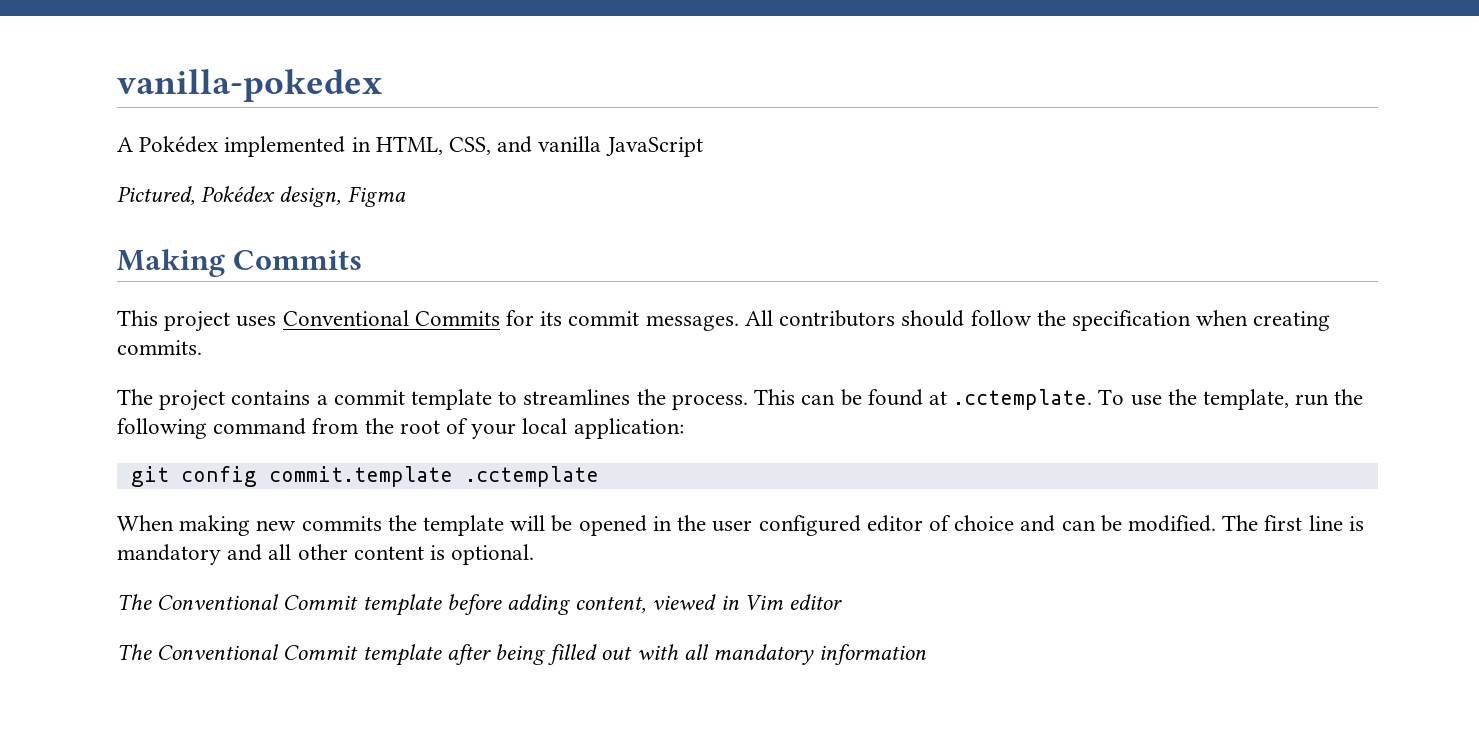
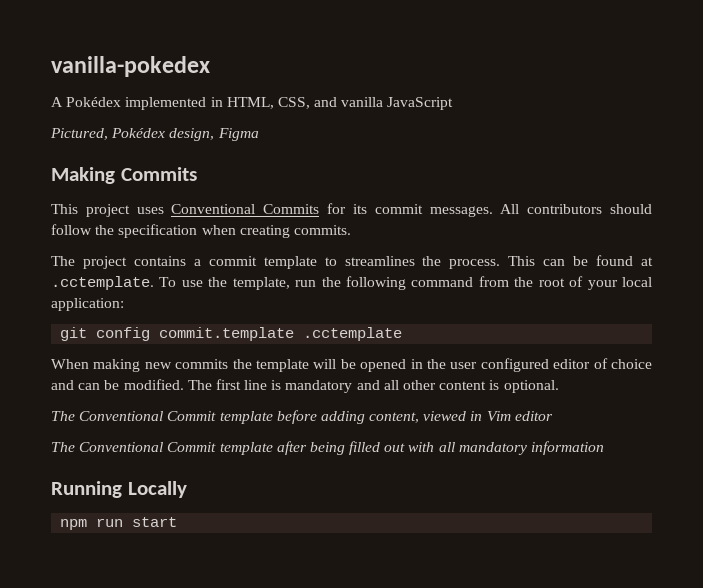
(927, 654) none -> [51,481,187,498] [60,517,178,530] // Running Locally // npm run start

